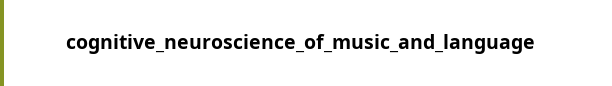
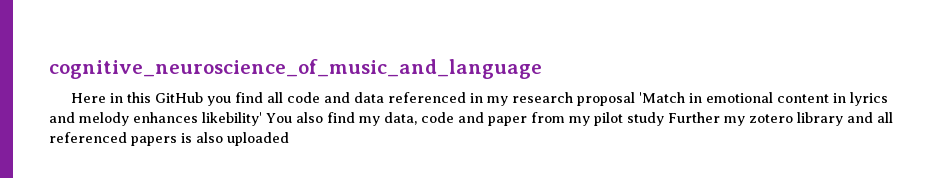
(535, 44) none -> [71,92,889,106] [49,112,893,126] [49,132,289,146] // Here in this GitHub you find all code and data referenced in my research proposal 'Match in emotional content in lyrics and melody enhances likebility' You also find my data, code and paper from my pilot study Further my zotero library and all referenced papers is also uploaded

